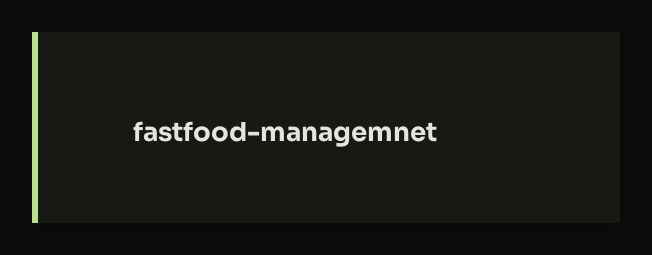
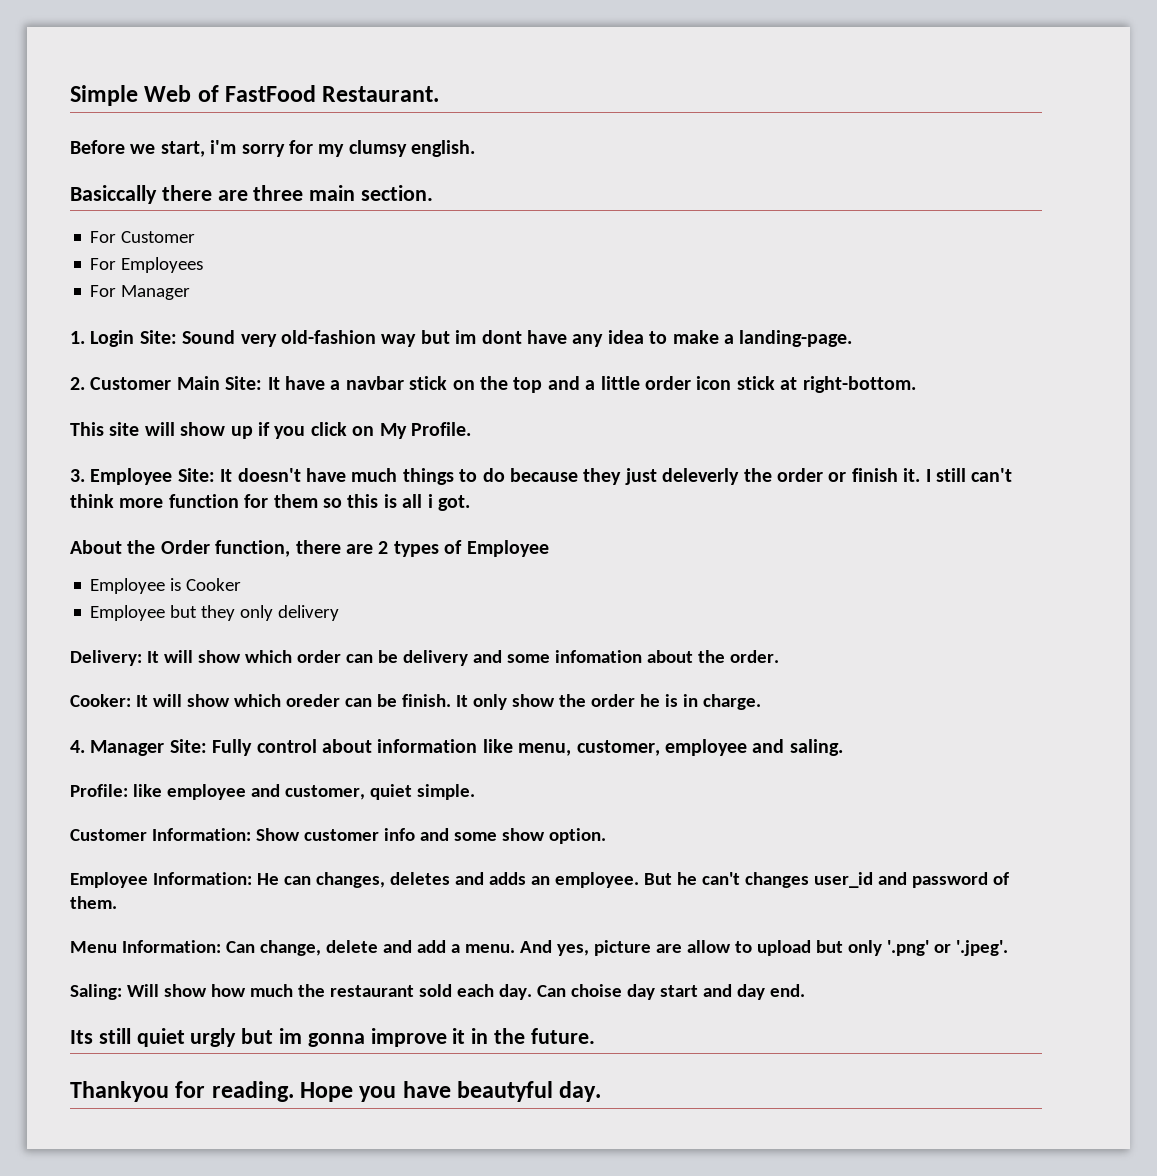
[133,121,437,147] fastfood-managemnet -> [70,85,440,106] [70,140,476,157] [70,185,434,204] [90,231,196,243] [90,257,204,273] [90,285,191,300] [70,330,853,347] [70,376,916,393] [70,422,471,439] [70,468,1013,485] [70,494,470,511] [70,540,549,557] [90,578,242,594] [90,605,340,621] [70,650,779,666] [70,694,761,710] [70,739,843,756] [70,784,475,800] [70,828,606,844] [70,872,1009,888] [70,896,117,909] [70,940,1008,956] [70,984,805,1000] [70,1028,595,1047] [70,1081,602,1102] Simple Web of FastFood Restaurant. // Before we start, i'm sorry for my clumsy english. // Basiccally there are three main section. // For Customer // For Employees // For Manager // 1. Login Site: Sound very old-fashion way but im dont have any idea to make a landing-page. // 2. Customer Main Site: It have a navbar stick on the top and a little order icon stick at right-bottom. // This site will show up if you click on My Profile. // 3. Employee Site: It doesn't have much things to do because they just deleverly the order or finish it. I still can't think more function for them so this is all i got. // About the Order function, there are 2 types of Employee // Employee is Cooker // Employee but they only delivery // Delivery: It will show which order can be delivery and some infomation about the order. // Cooker: It will show which oreder can be finish. It only show the order he is in charge. // 4. Manager Site: Fully control about information like menu, customer, employee and saling. // Profile: like employee and customer, quiet simple. // Customer Information: Show customer info and some show option. // Employee Information: He can changes, deletes and adds an employee. But he can't changes user_id and password of them. // Menu Information: Can change, delete and add a menu. And yes, picture are allow to upload but only '.png' or '.jpeg'. // Saling: Will show how much the restaurant sold each day. Can choise day start and day end. // Its still quiet urgly but im gonna improve it in the future. // Thankyou for reading. Hope you have beautyful day.

